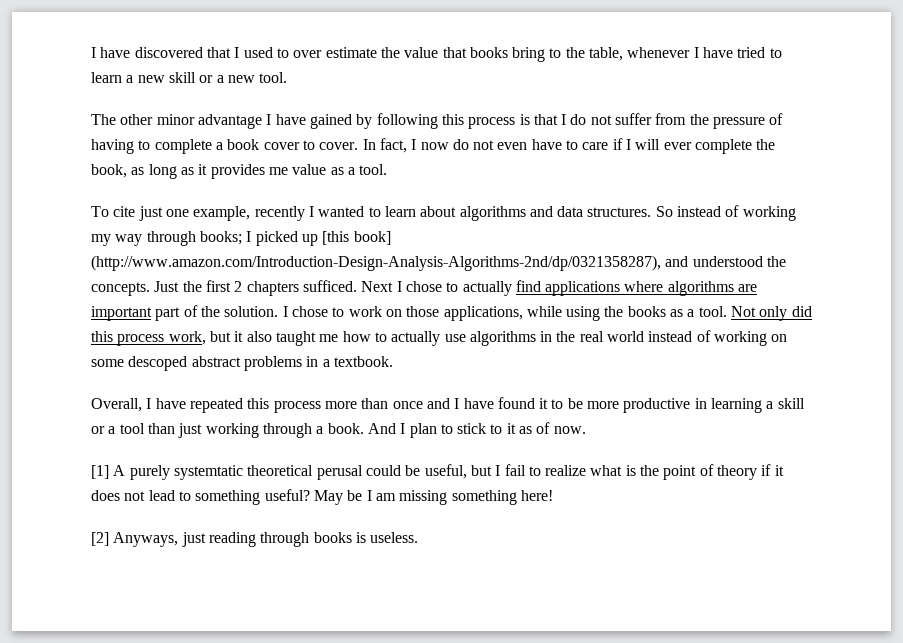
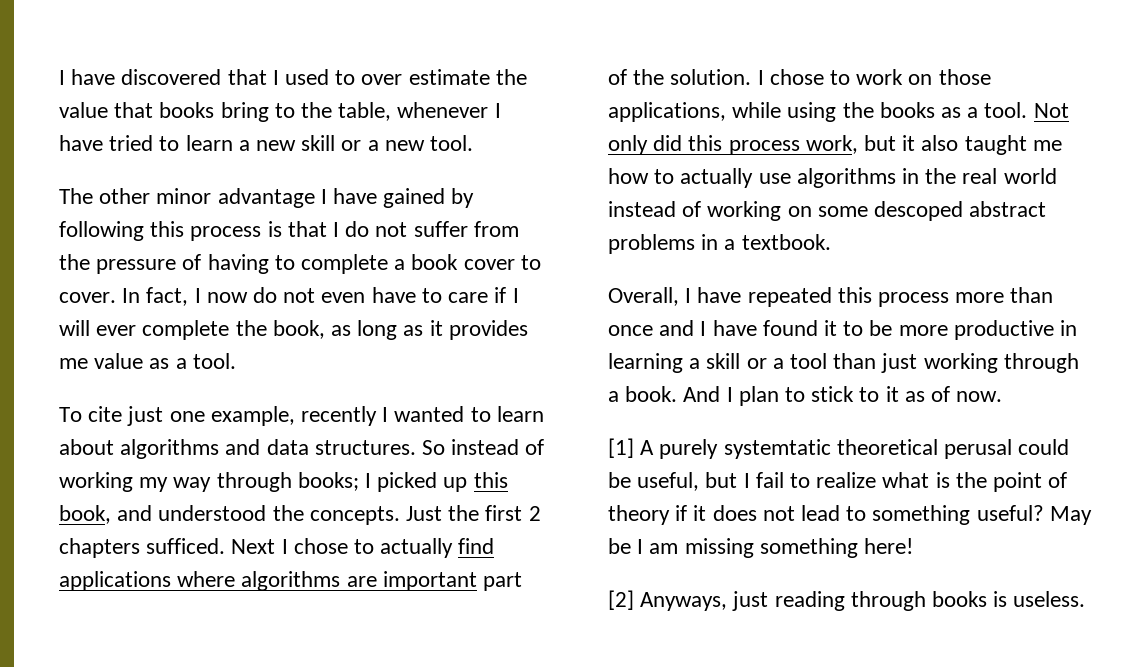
[322,231,391,245] [91,255,661,271] [this book] (http://www.amazon.com/Introduction-Design-Analysis-Algorithms-2nd/dp/0321358287), -> [473,472,508,488] [59,505,111,524] this book,

